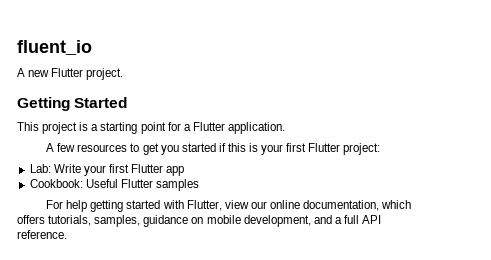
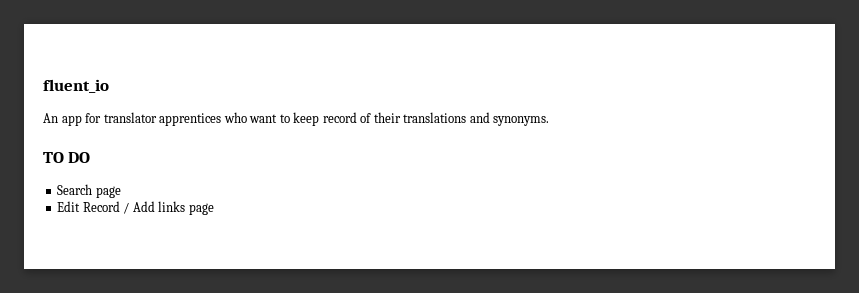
[17,68,124,80] [17,97,128,111] [17,122,285,134] [46,143,381,155] [29,164,185,176] [29,179,199,191] [46,200,412,212] [17,215,382,227] [17,230,67,239] A new Flutter project. // Getting Started // This project is a starting point for a Flutter application. // A few resources to get you started if this is your first Flutter project: // Lab: Write your first Flutter app // Cookbook: Useful Flutter samples // For help getting started with Flutter, view our online documentation, which offers tutorials, samples, guidance on mobile development, and a full API reference. -> [43,112,550,126] [43,152,91,163] [57,184,121,198] [57,201,214,215] An app for translator apprentices who want to keep record of their translations and synonyms. // TO DO // Search page // Edit Record / Add links page

